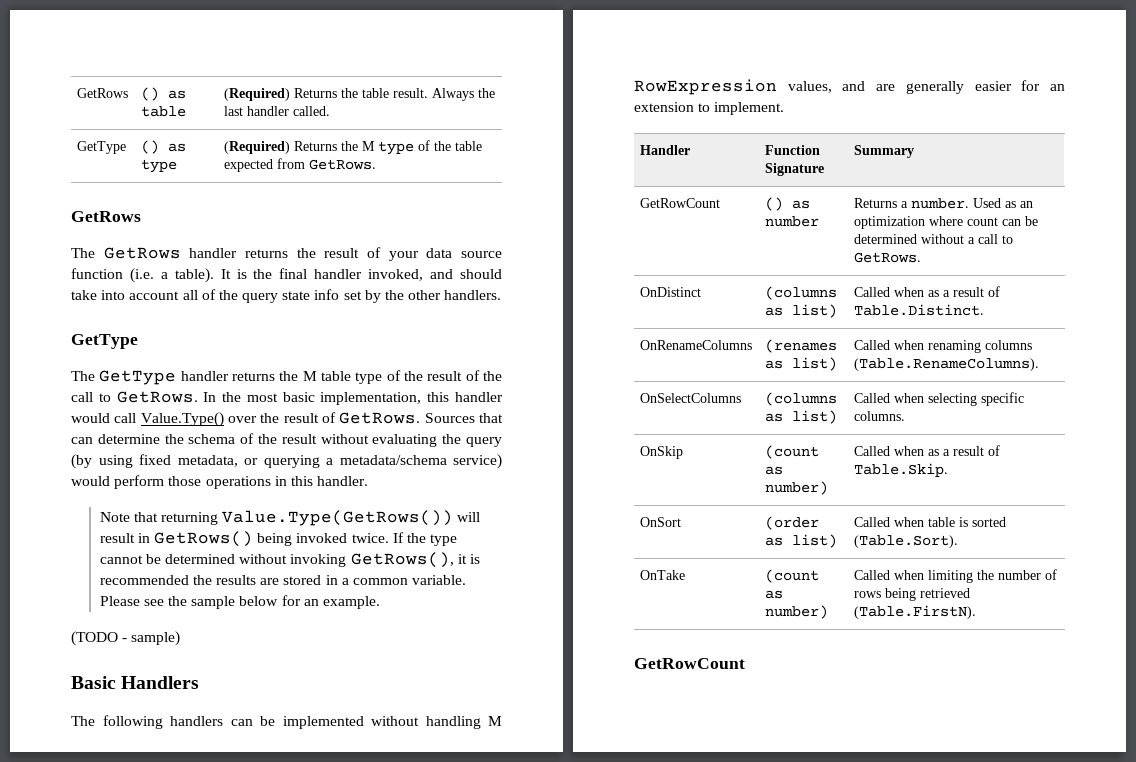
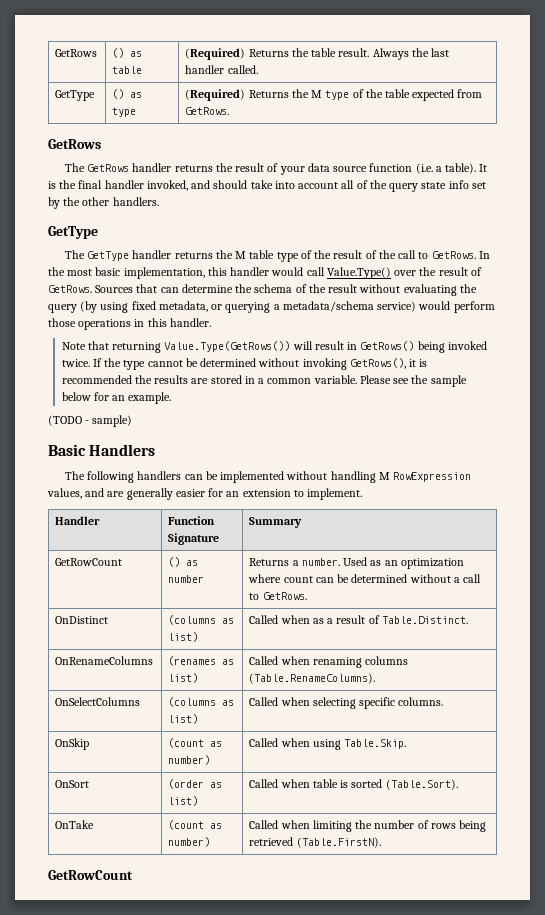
[928,445,1001,456] as a result of -> [312,739,341,750] using

